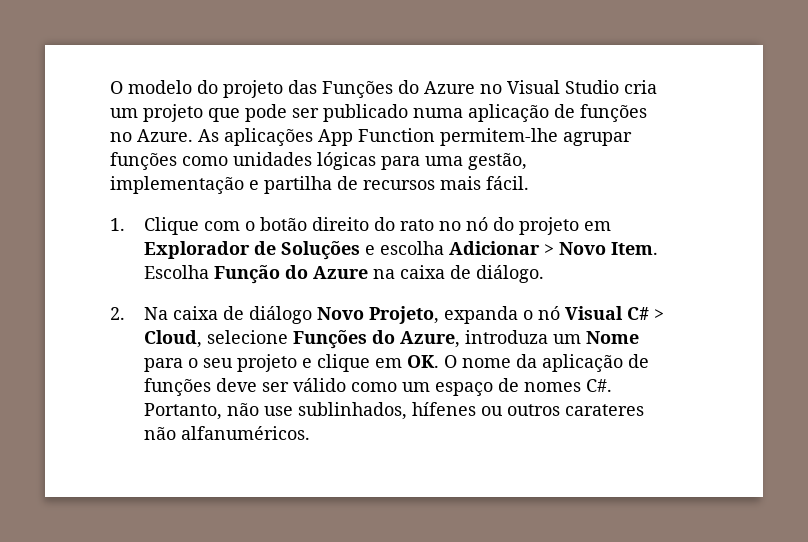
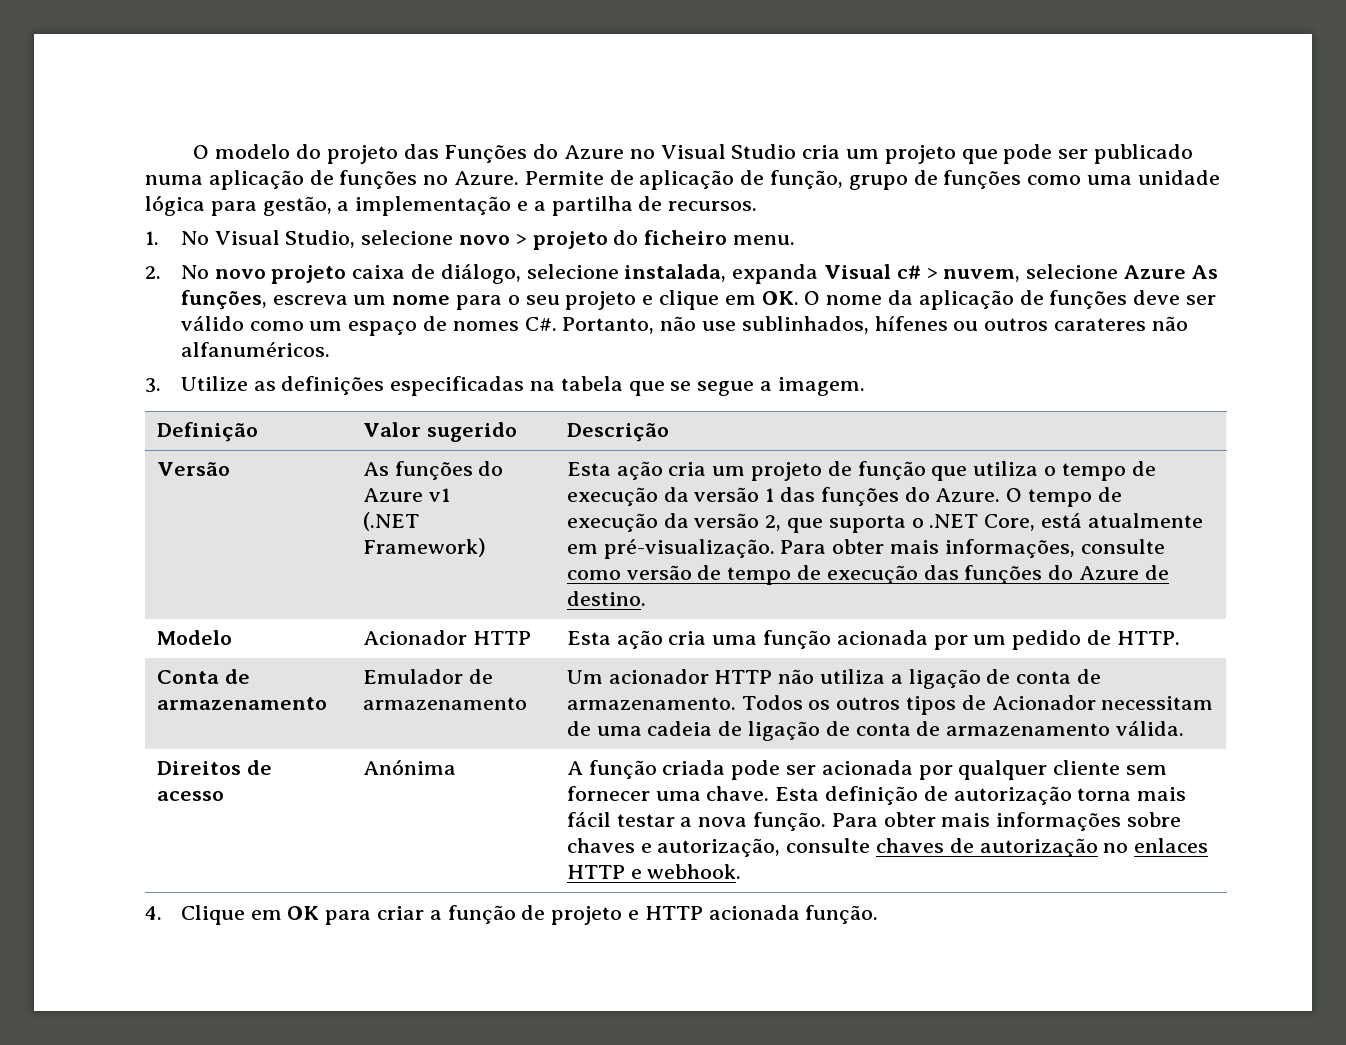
[198,128,632,146] [110,152,527,170] As aplicações App Function permitem-lhe agrupar funções como unidades lógicas para uma gestão, -> [524,170,1220,190] [145,195,350,216] Permite de aplicação de função, grupo de funções como uma unidade lógica para gestão, a
(259, 185) none -> [533,201,546,211] a
[363,176,529,190] [110,217,611,235] [143,241,658,260] [143,265,544,284] [110,306,664,324] [143,330,639,349] recursos mais fácil. // 1. Clique com o botão direito do rato no nó do projeto em Explorador de Soluções e escolha Adicionar > Novo Item. Escolha Função do Azure na caixa de diálogo. // 2. Na caixa de diálogo Novo Projeto, expanda o nó Visual C# > Cloud, selecione Funções do Azure, introduza um Nome -> [668,201,758,211] [145,230,795,250] [145,264,1218,284] [180,290,451,310] recursos. // 1. No Visual Studio, selecione novo > projeto do ficheiro menu. // 2. No novo projeto caixa de diálogo, selecione instalada, expanda Visual c# > nuvem, selecione Azure As funções, escreva um nome
(310, 433) none -> [145,376,865,396] [156,422,258,442] [362,422,517,442] [566,423,669,442] [156,462,230,476] [362,461,504,480] [362,488,450,502] [362,512,419,531] [362,538,486,557] [566,461,1156,481] [566,487,1122,507] [566,513,1203,533] [566,539,1165,559] [566,565,1169,585] [566,591,646,606] [156,630,232,645] [362,630,531,645] [566,630,1180,650] [156,669,250,684] [156,697,327,710] [362,669,493,684] [362,697,527,710] [566,669,1101,689] [566,695,1214,715] [566,721,1184,741] [156,760,272,775] [156,791,224,801] [362,759,456,775] [566,760,1167,780] [566,786,1187,805] [566,812,1181,831] [566,838,1209,857] [566,864,742,879] [145,905,879,925] // 3. Utilize as definições especificadas na tabela que se segue a imagem. // Definição | Valor sugerido | Descrição // Versão | As funções do Azure v1 // (.NET Framework) | Esta ação cria um projeto de função que utiliza o tempo de execução da versão 1 das funções do Azure. O tempo de execução da versão 2, que suporta o .NET Core, está atualmente em pré-visualização. Para obter mais informações, consulte como versão de tempo de execução das funções do Azure de destino. // Modelo | Acionador HTTP | Esta ação cria uma função acionada por um pedido de HTTP. // Conta de armazenamento | Emulador de armazenamento | Um acionador HTTP não utiliza a ligação de conta de armazenamento. Todos os outros tipos de Acionador necessitam de uma cadeia de ligação de conta de armazenamento válida. // Direitos de acesso | Anónima | A função criada pode ser acionada por qualquer cliente sem fornecer uma chave. Esta definição de autorização torna mais fácil testar a nova função. Para obter mais informações sobre chaves e autorização, consulte chaves de autorização no enlaces HTTP e webhook. // 4. Clique em OK para criar a função de projeto e HTTP acionada função.

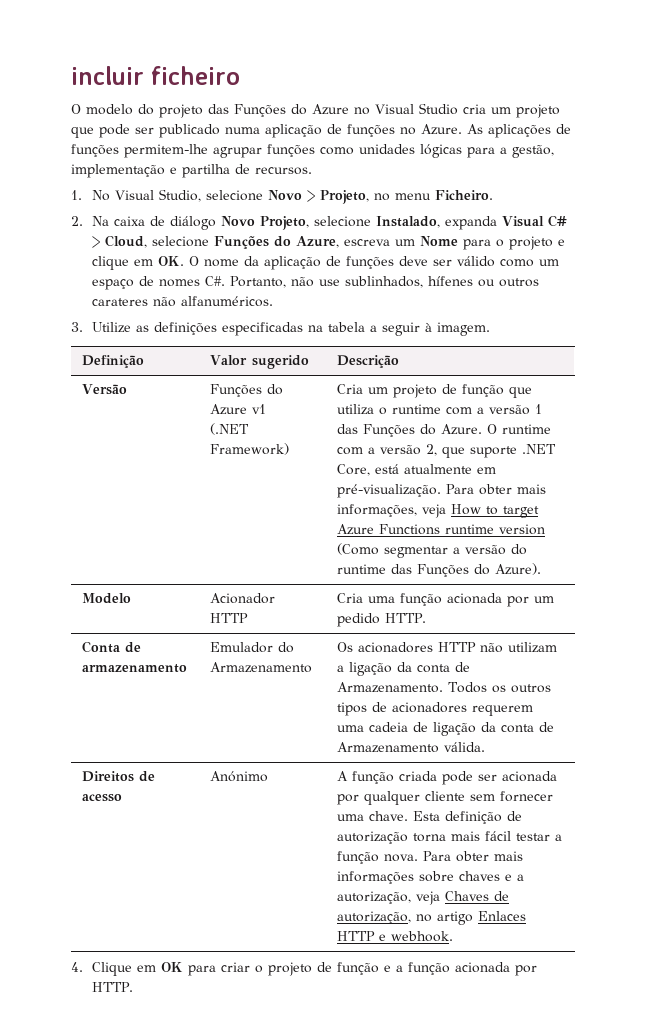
(193, 152) none -> [71,66,240,85] incluir ficheiro //
[524,170,1220,190] [145,195,350,216] Permite de aplicação de função, grupo de funções como uma unidade lógica para gestão, a -> [467,124,571,138] [71,144,554,158] As aplicações de funções permitem-lhe agrupar funções como unidades lógicas para a gestão,
[533,201,546,211] a -> (177, 170) none
[458,230,795,250] [145,264,1218,284] [180,290,267,310] novo > projeto do ficheiro menu. // 2. No novo projeto caixa de diálogo, selecione instalada, expanda Visual c# > nuvem, selecione Azure As funções, -> [267,190,493,204] [71,215,567,230] [91,235,339,249] Novo > Projeto, no menu Ficheiro. // 2. Na caixa de diálogo Novo Projeto, selecione Instalado, expanda Visual C# > Cloud, selecione Funções do Azure,
[392,295,451,305] nome -> [419,236,458,246] Nome
[525,295,560,305] seu -> (504, 243) none
[628,381,772,396] que se segue a -> [369,322,432,336] a seguir à
[362,461,473,480] As funções -> [210,384,263,397] Funções
[566,461,707,480] Esta ação cria -> [337,384,364,394] Cria
[1061,461,1156,481] [566,487,689,506] tempo de execução da -> [392,404,485,415] runtime com a
[820,487,899,506] funções -> [363,424,416,437] Funções
[1027,487,1122,507] [566,513,689,532] tempo de execução da -> [502,424,552,434] [337,447,376,455] runtime com a
[828,515,924,533] suporta o -> [470,446,518,458] suporte
[1080,539,1165,554] [566,565,1169,585] [566,591,646,606] consulte como versão de tempo de execução das funções do Azure de destino. -> [422,504,540,518] [337,524,546,535] [337,543,528,558] [337,563,542,577] veja How to target Azure Functions runtime version (Como segmentar a versão do runtime das Funções do Azure).
[566,630,707,649] Esta ação cria -> [337,593,364,603] Cria
[1086,630,1111,645] de -> (381, 620) none
[468,669,493,684] [362,697,527,710] [566,669,709,684] de armazenamento | Um acionador -> [278,642,295,653] [210,662,313,673] [337,642,434,653] do Armazenamento | Os acionadores
[819,669,885,684] utiliza -> [508,642,558,653] utilizam
[986,669,1101,684] [566,697,736,710] de conta de armazenamento. -> [397,662,471,673] [337,682,444,693] da conta de Armazenamento.
[991,695,1214,710] [566,721,591,736] Acionador necessitam de -> [392,702,534,716] acionadores requerem
[825,721,1111,736] de conta de armazenamento -> [481,722,555,733] [337,742,440,753] da conta de Armazenamento
[362,759,456,775] Anónima -> [210,771,269,782] Anónimo
[698,812,826,831] nova função. -> [337,851,419,864] função nova.
[657,838,1209,857] autorização, consulte chaves de autorização no enlaces -> [517,874,525,881] [337,891,510,905] [337,911,527,925] a autorização, veja Chaves de autorização, no artigo Enlaces
[429,905,879,925] a função de projeto e HTTP acionada função. -> [254,962,537,976] [91,982,133,992] o projeto de função e a função acionada por HTTP.

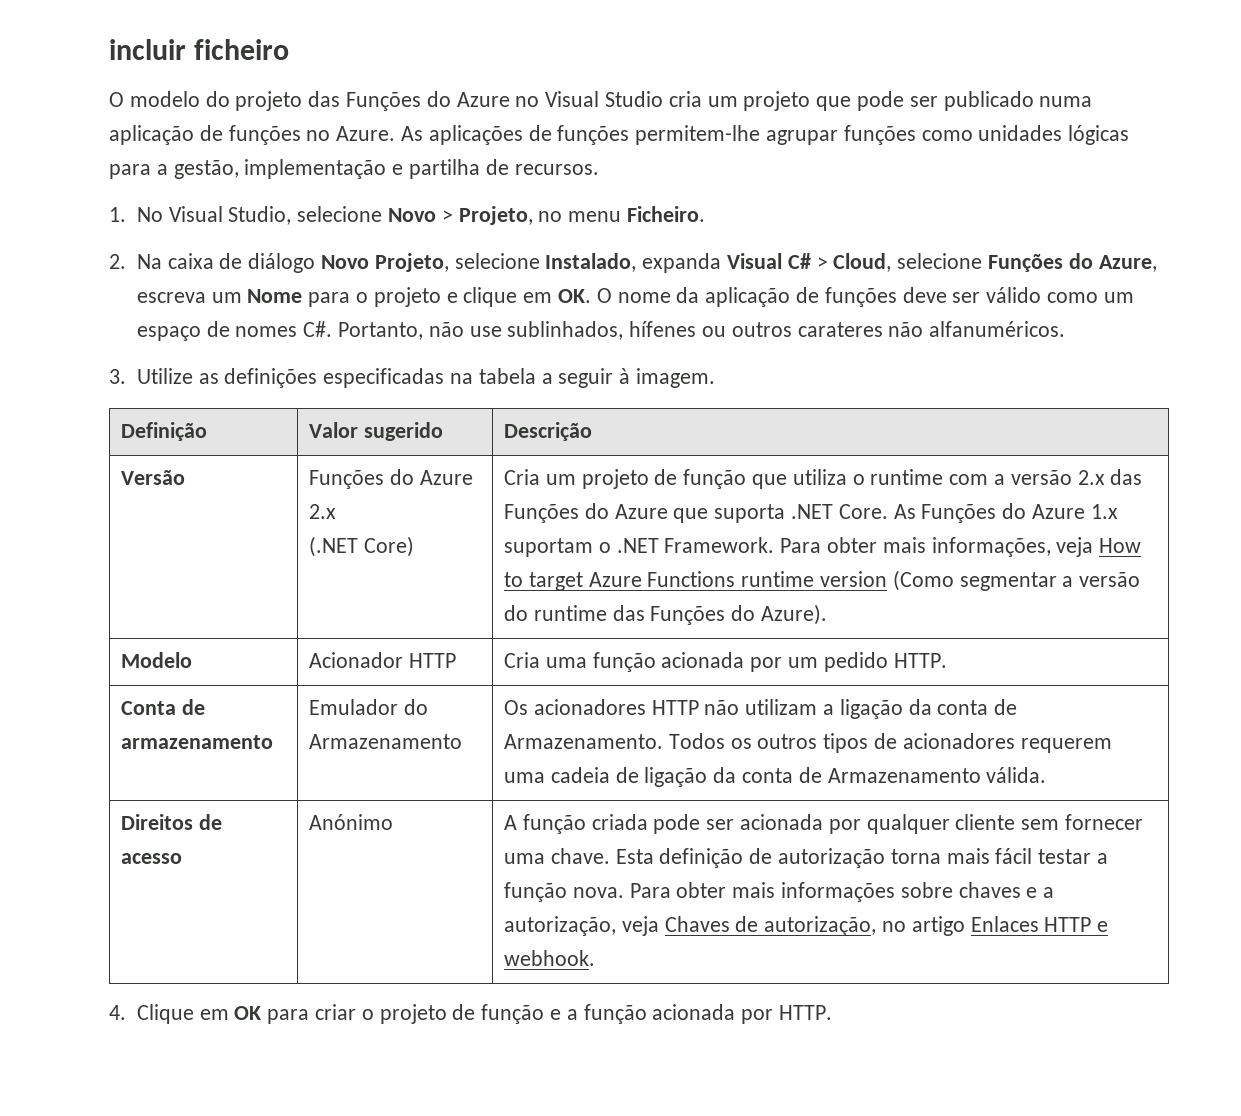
[252,404,267,414] v1 -> [308,504,336,519] 2.x
[210,443,290,455] Framework) -> [363,536,414,557] Core)
[535,404,543,414] [337,424,552,437] [337,444,557,458] [337,464,497,476] [337,484,442,498] 1 das Funções do Azure. O runtime com a versão 2, que suporte .NET Core, está atualmente em pré-visualização. -> [1077,469,1143,485] [503,503,1118,523] [503,537,775,557] 2.x das Funções do Azure que suporta .NET Core. As Funções do Azure 1.x suportam o .NET Framework.

